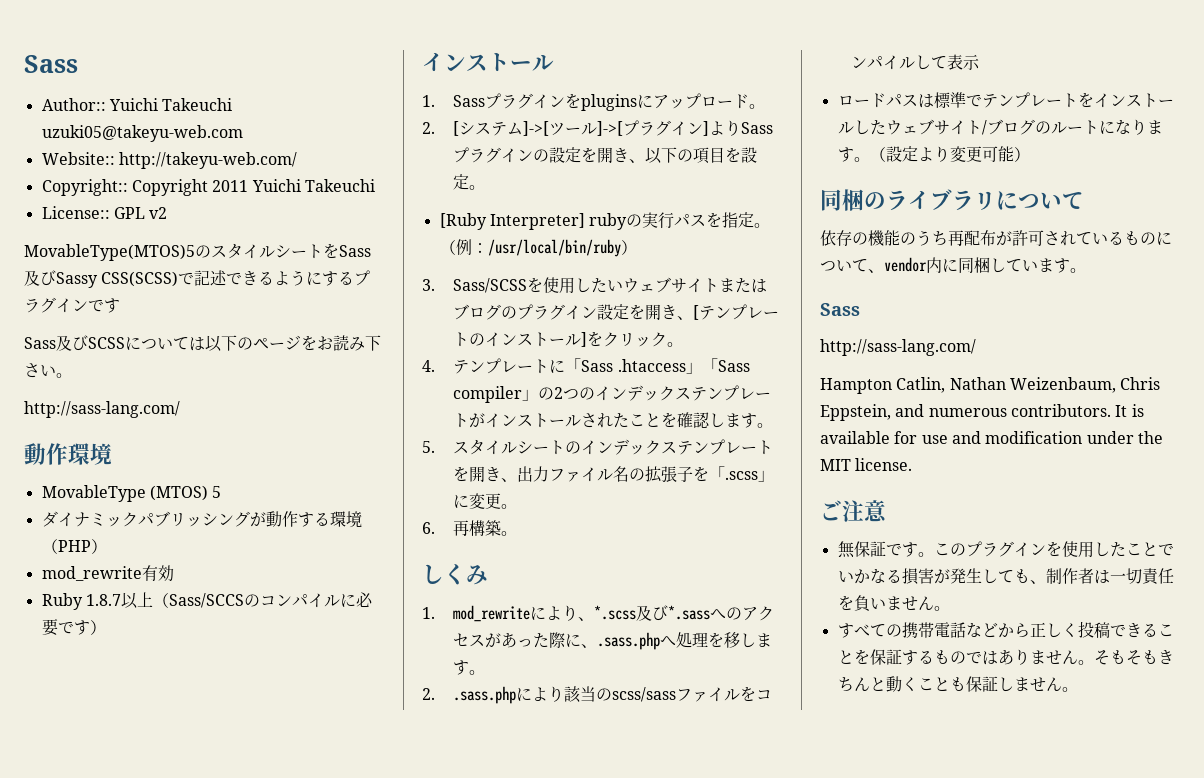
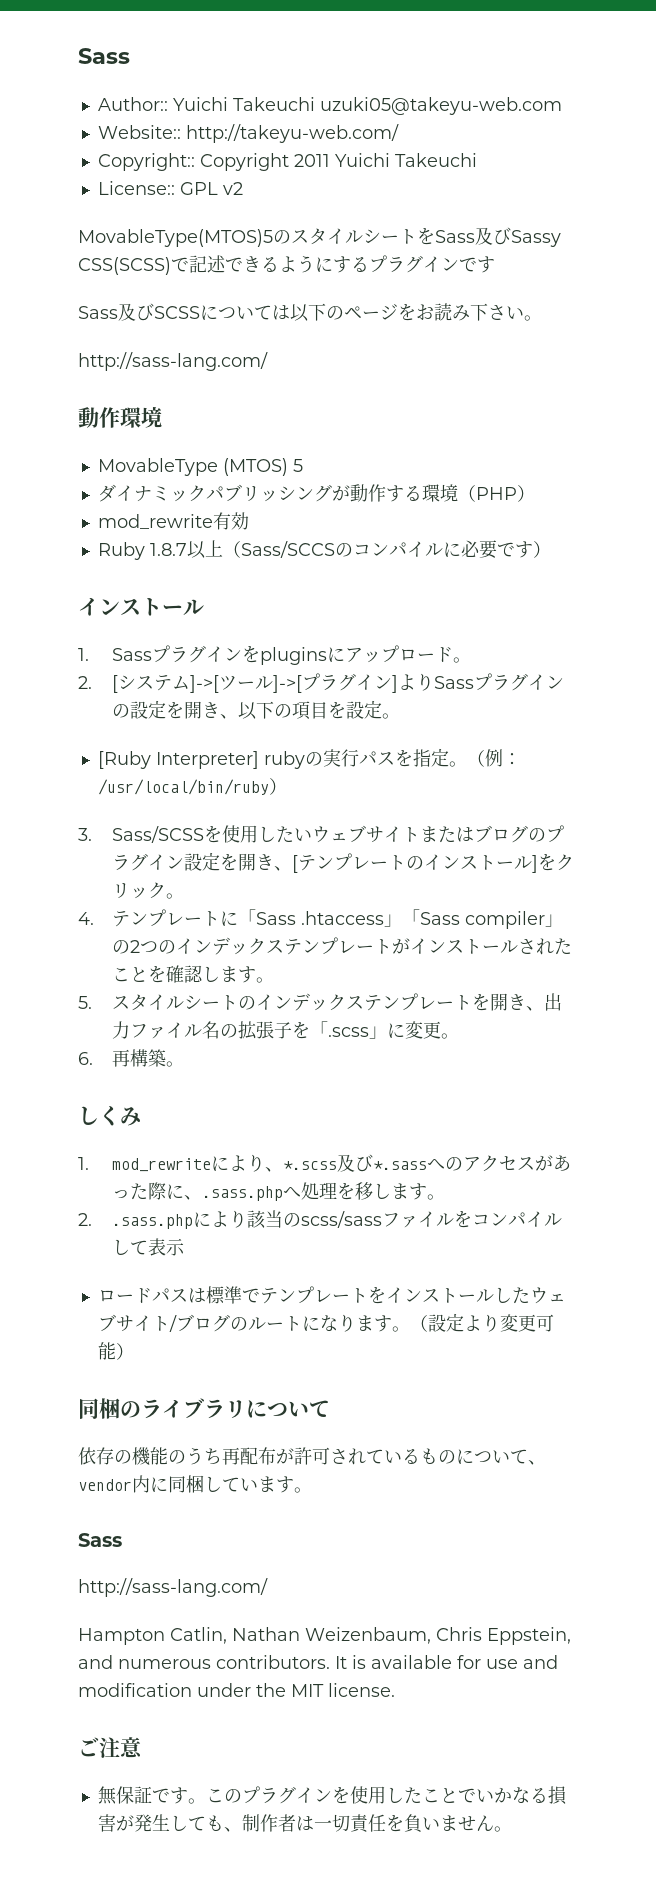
[837,621,1174,638] [837,649,1174,665] [837,676,1078,692] // すべての携帯電話などから正しく投稿できることを保証するものではありません。そもそもきちんと動くことも保証しません。 -> (512, 1829) none

